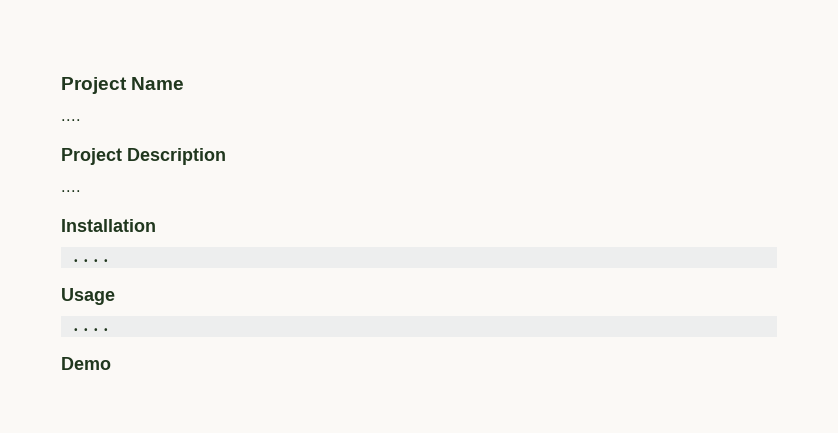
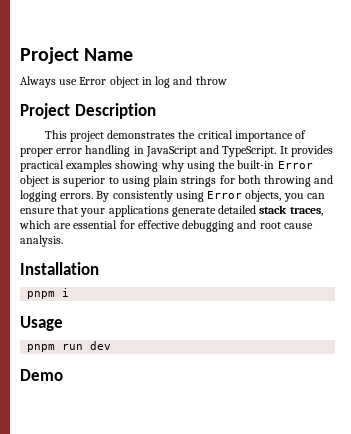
[61,119,81,121] [61,148,226,165] [61,190,81,192] .... // Project Description // .... -> [20,76,227,88] [20,103,156,119] [44,130,307,142] [20,145,333,157] [20,160,313,172] [20,175,334,187] [20,190,325,202] [20,205,323,217] [19,220,313,232] [20,235,63,247] Always use Error object in log and throw // Project Description // This project demonstrates the critical importance of proper error handling in JavaScript and TypeScript. It provides practical examples showing why using the built-in Error object is superior to using plain strings for both throwing and logging errors. By consistently using Error objects, you can ensure that your applications generate detailed stack traces, which are essential for effective debugging and root cause analysis.
[70,259,111,262] .... -> [27,288,70,299] pnpm i
[70,328,111,331] .... -> [27,341,112,352] pnpm run dev

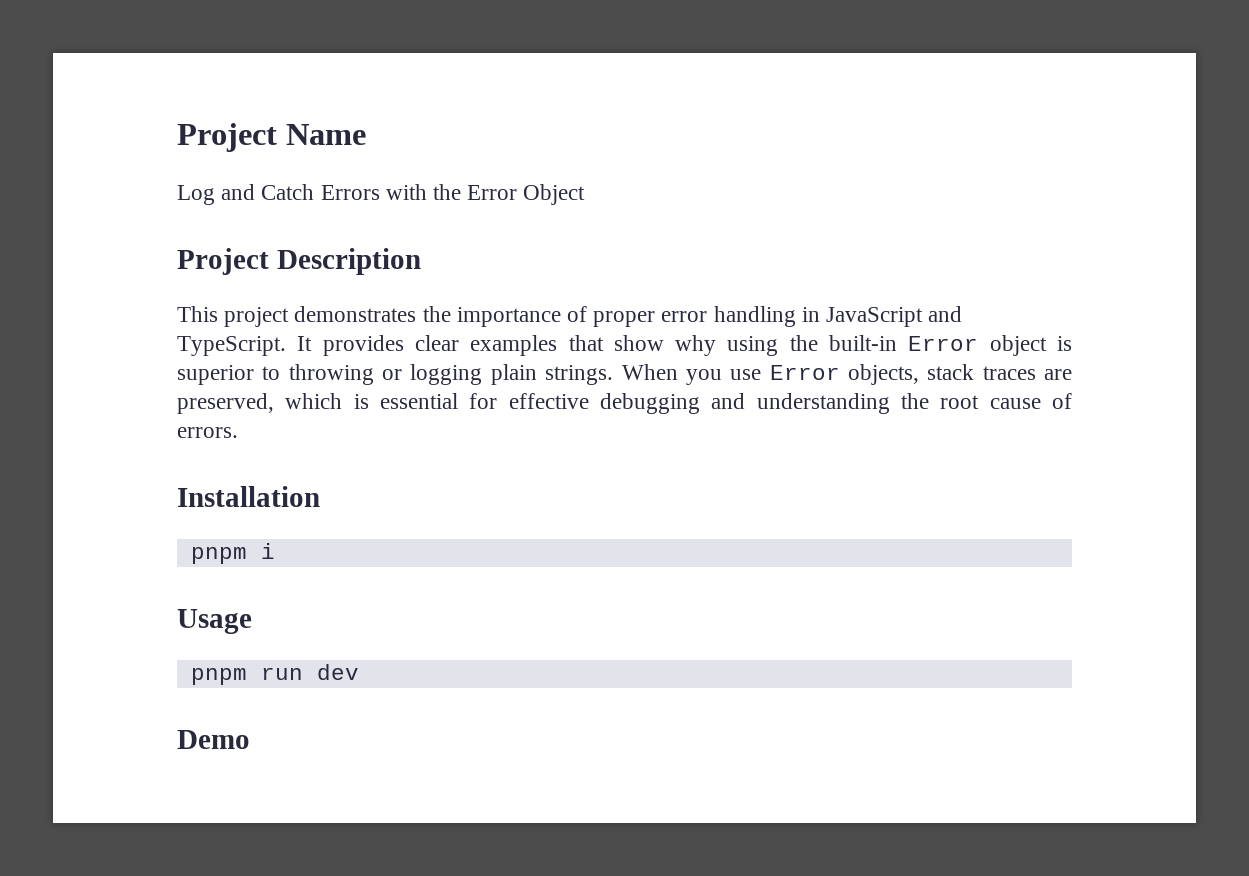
[20,76,227,88] Always use Error object in log and throw -> [177,184,586,205] Log and Catch Errors with the Error Object
[197,130,233,139] critical -> (451, 314) none
[20,160,159,172] practical examples showing -> [414,335,664,356] clear examples that show
[121,175,334,187] [20,190,325,202] [20,205,323,217] [19,220,72,229] using plain strings for both throwing and logging errors. By consistently using Error objects, you can ensure that your applications generate detailed stack traces, which are -> [288,364,1072,385] [177,393,369,414] throwing or logging plain strings. When you use Error objects, stack traces are preserved, which is
[259,222,313,229] [20,235,63,247] root cause analysis. -> [756,393,1073,414] [177,427,238,438] understanding the root cause of errors.

